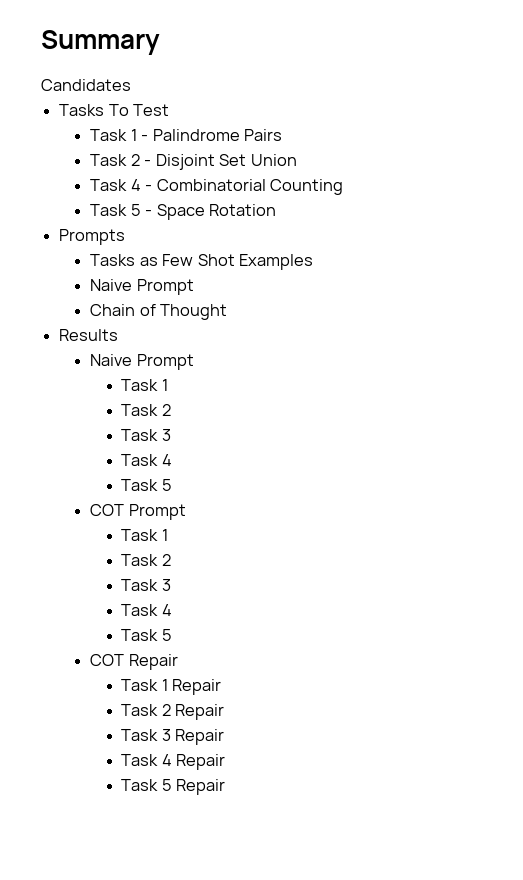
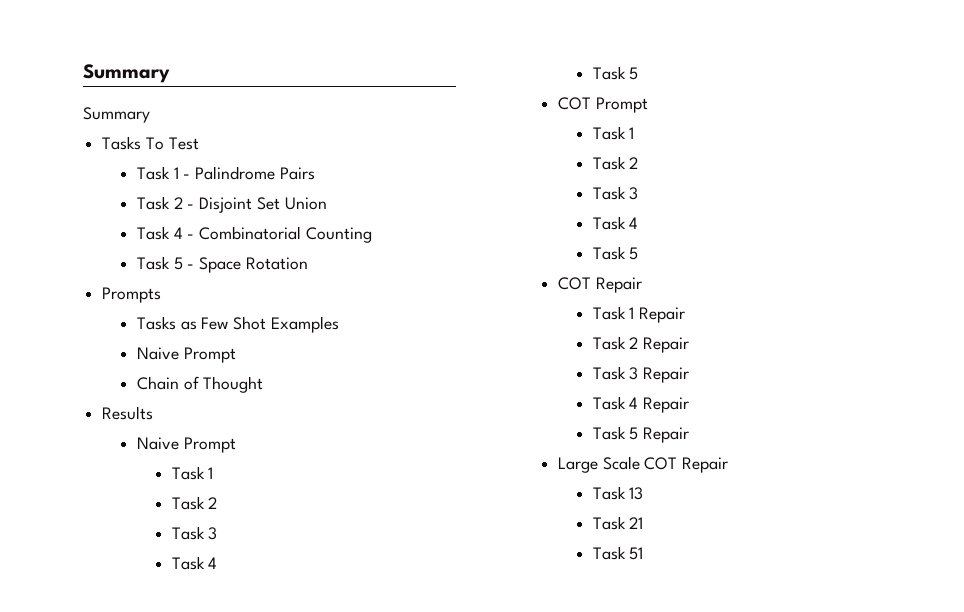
[41,30,160,55] [41,79,131,91] Summary // Candidates -> [83,64,170,83] [83,107,150,123] Summary // Summary
(226, 787) none -> [557,456,729,473] [592,486,644,500] [592,516,644,530] [592,546,644,560] // Large Scale COT Repair // Task 13 // Task 21 // Task 51

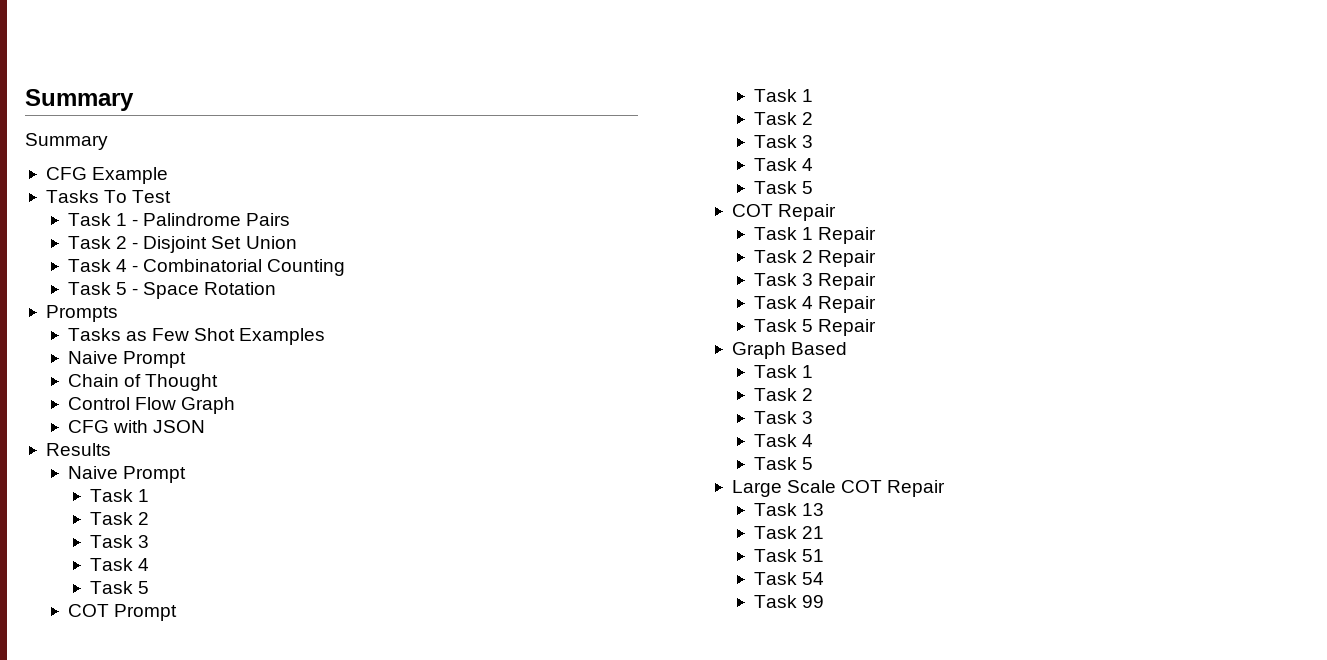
(150, 115) none -> [45,167,169,184] // CFG Example
(264, 384) none -> [67,397,236,414] [67,420,206,433] // Control Flow Graph // CFG with JSON
(690, 435) none -> [731,342,847,359] [753,365,813,378] [753,388,813,401] [753,411,813,424] [753,434,813,447] [753,457,813,470] // Graph Based // Task 1 // Task 2 // Task 3 // Task 4 // Task 5
(644, 553) none -> [753,572,824,585] [753,595,824,608] // Task 54 // Task 99

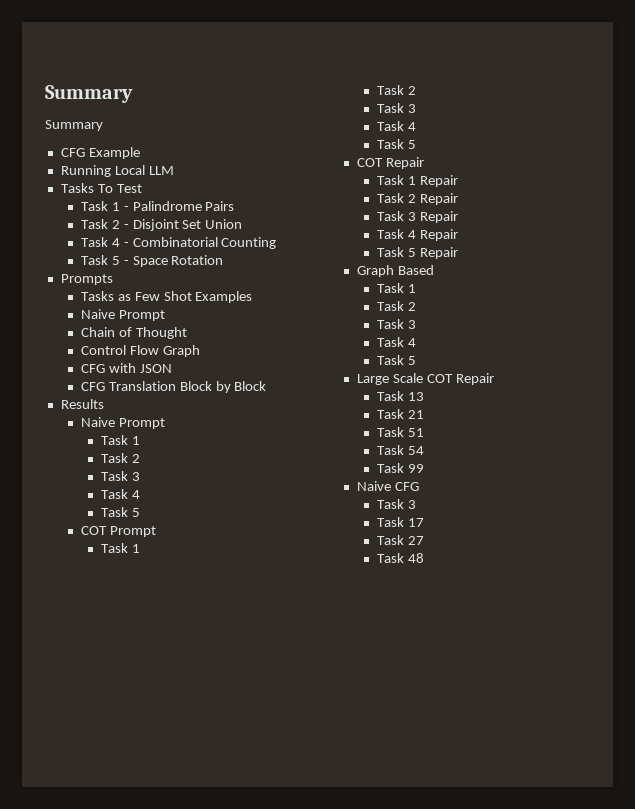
(169, 175) none -> [60,165,174,177] // Running Local LLM
(206, 426) none -> [80,381,267,393] // CFG Translation Block by Block
(824, 601) none -> [356,481,419,491] [376,499,416,509] [376,517,424,527] [376,535,424,545] [376,553,424,563] // Naive CFG // Task 3 // Task 17 // Task 27 // Task 48

